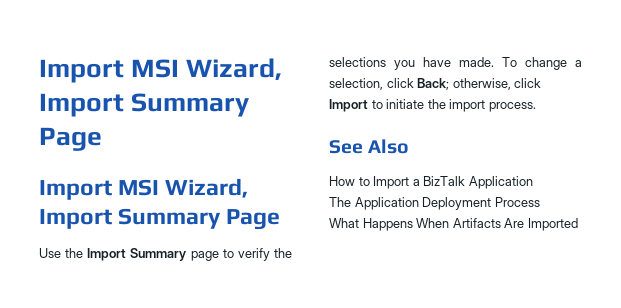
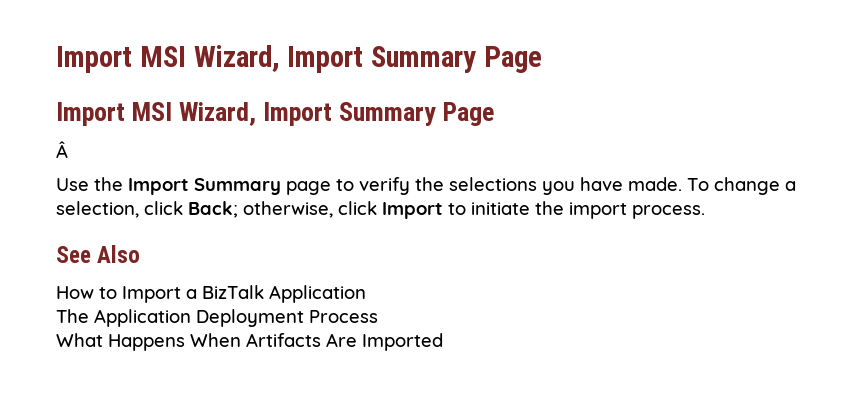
(281, 219) none -> [56,141,68,158] // Â

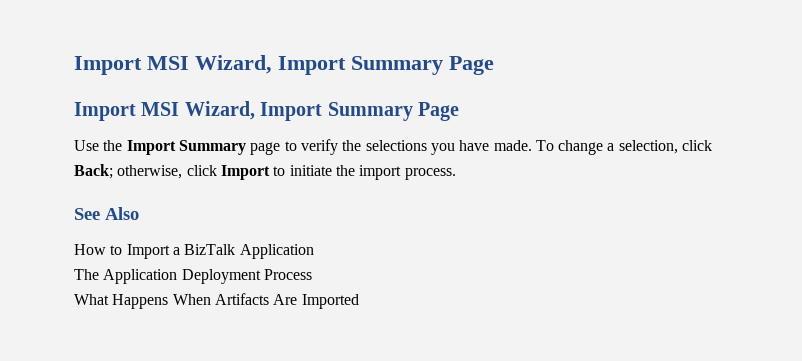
[56,141,68,158] // Â -> (459, 111) none

